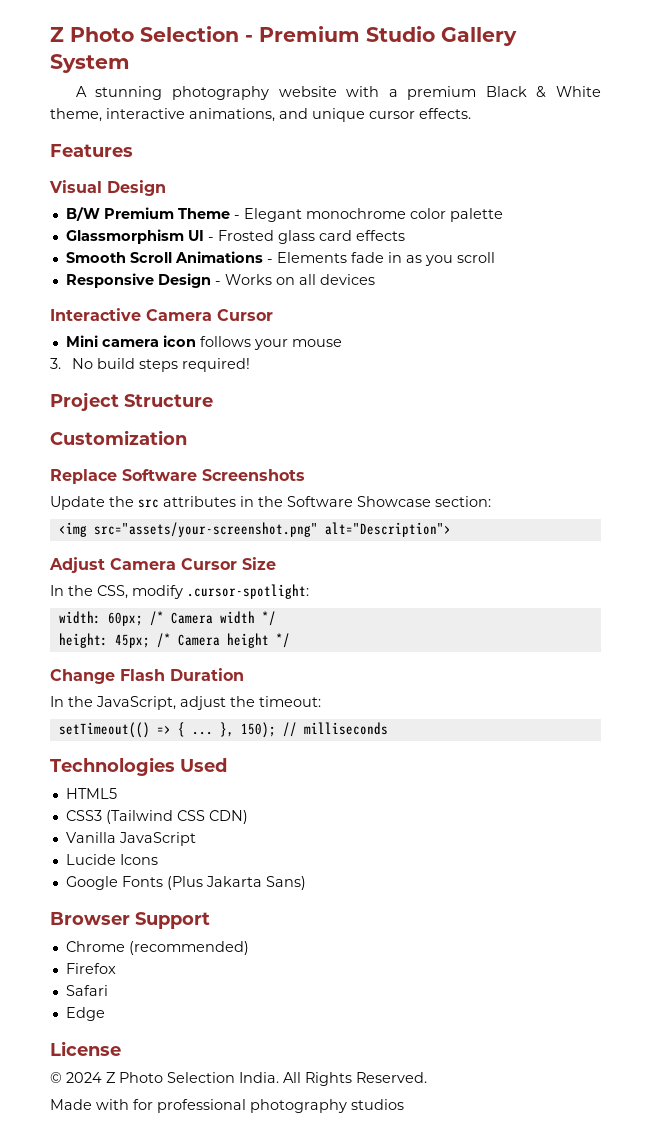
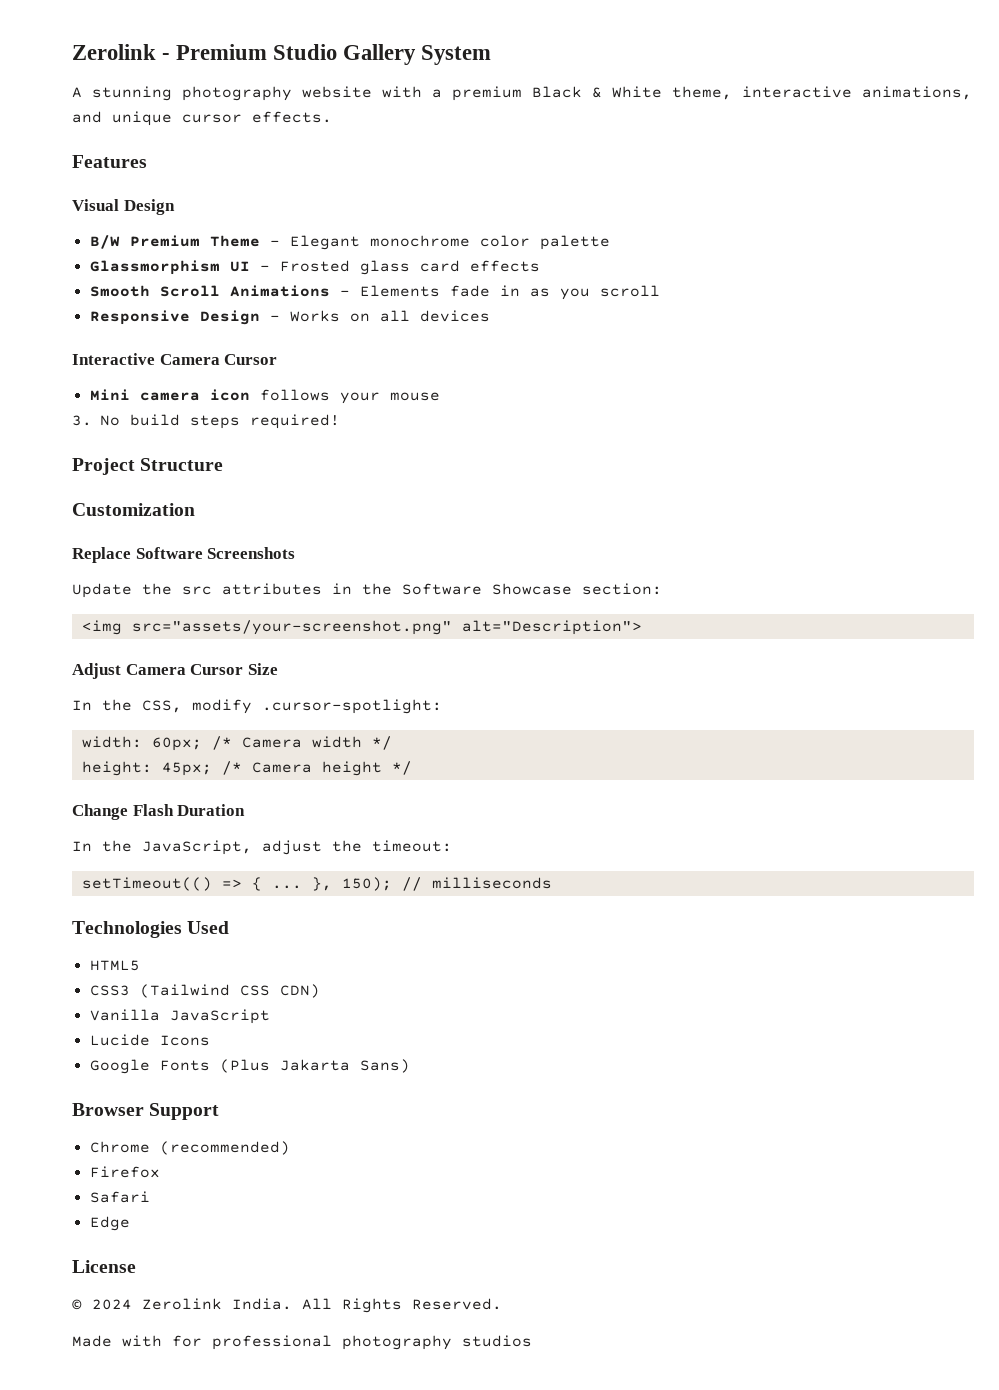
[50,26,239,42] Z Photo Selection -> [72,44,156,60] Zerolink
[106,1072,235,1083] Z Photo Selection -> [142,1298,222,1310] Zerolink

